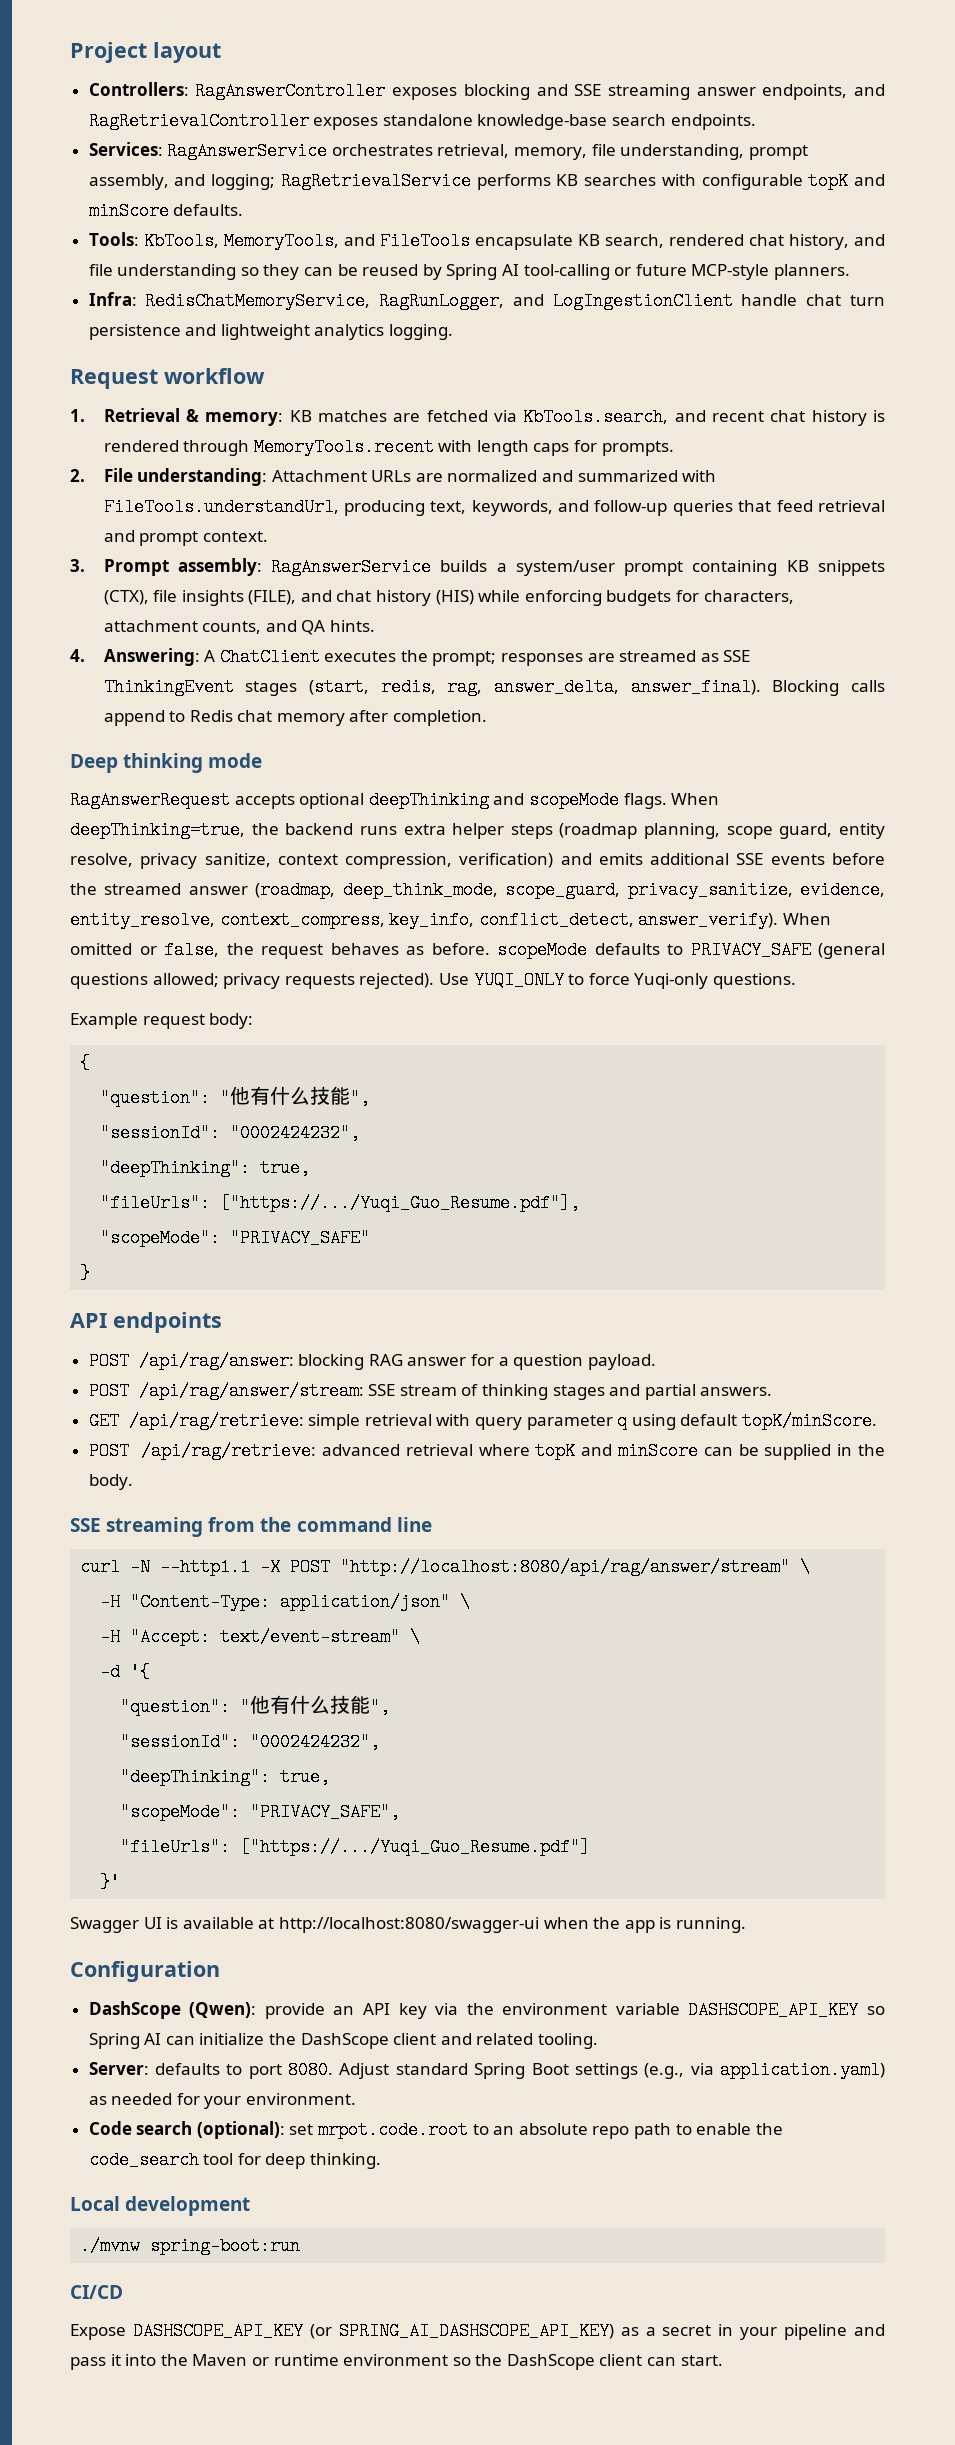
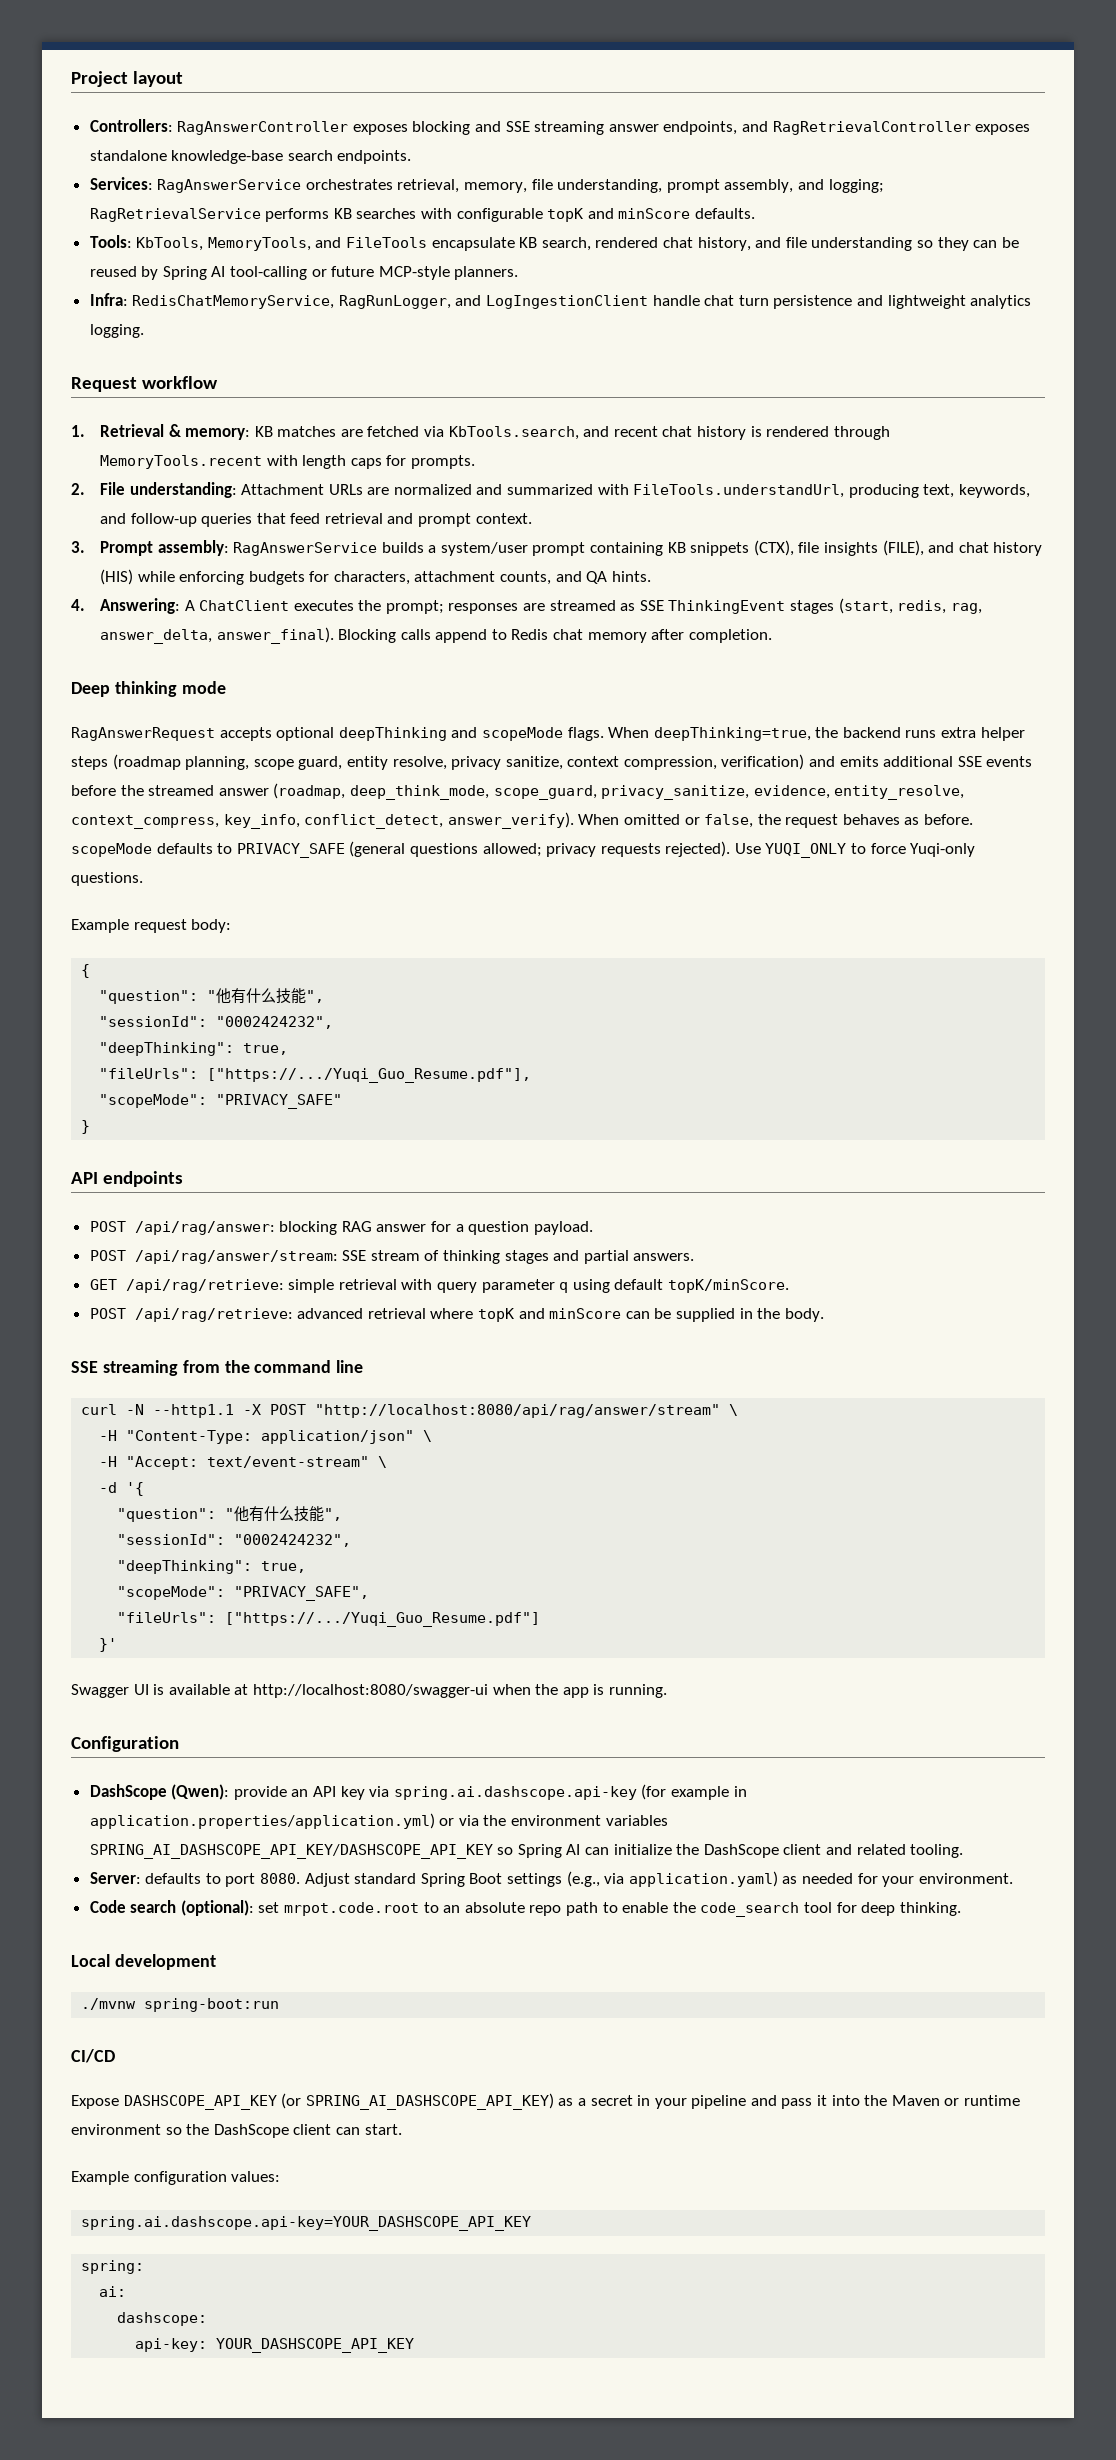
[466,2001,859,2019] the environment variable DASHSCOPE_API_KEY -> [393,1784,747,1800] [89,1813,668,1829] [89,1844,493,1859] spring.ai.dashscope.api-key (for example in application.properties/application.yml) or via the environment variables SPRING_AI_DASHSCOPE_API_KEY/DASHSCOPE_API_KEY
(723, 2360) none -> [71,2171,281,2185] [81,2216,532,2231] [81,2260,145,2274] [99,2286,127,2297] [117,2312,208,2326] [135,2338,415,2353] // Example configuration values: // spring.ai.dashscope.api-key=YOUR_DASHSCOPE_API_KEY // spring: // ai: // dashscope: // api-key: YOUR_DASHSCOPE_API_KEY

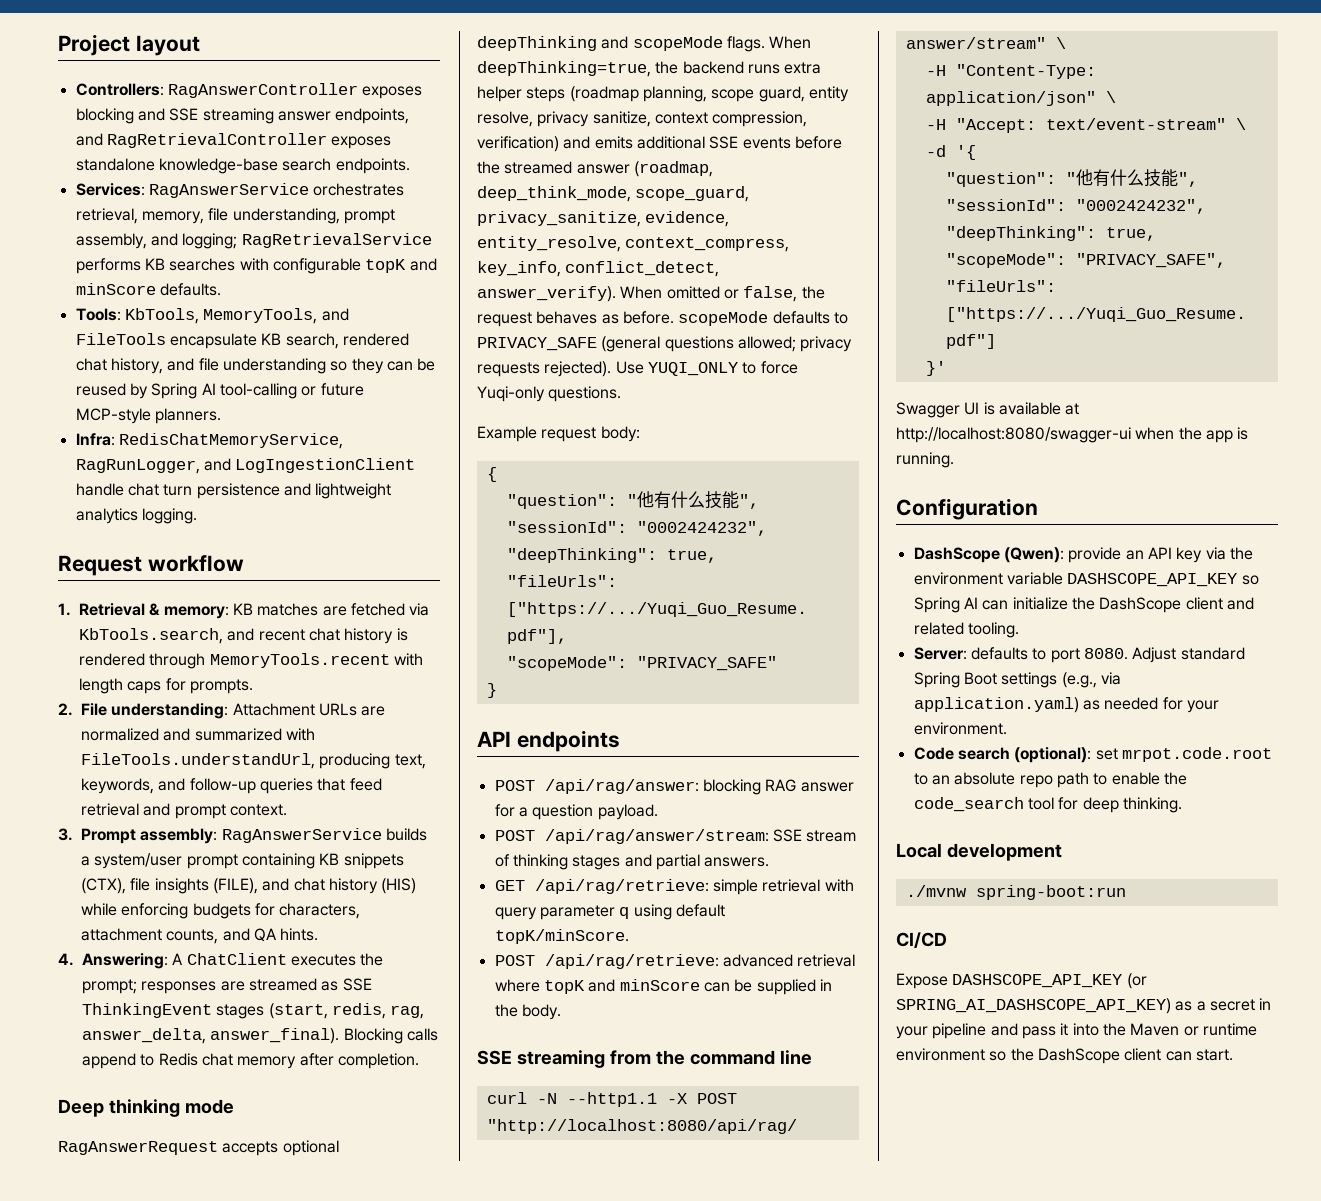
[393,1784,747,1800] [89,1813,668,1829] [89,1844,493,1859] spring.ai.dashscope.api-key (for example in application.properties/application.yml) or via the environment variables SPRING_AI_DASHSCOPE_API_KEY/DASHSCOPE_API_KEY -> [1229,547,1253,560] [913,572,1238,587] the environment variable DASHSCOPE_API_KEY
[71,2171,281,2185] [81,2216,532,2231] [81,2260,145,2274] [99,2286,127,2297] [117,2312,208,2326] [135,2338,415,2353] // Example configuration values: // spring.ai.dashscope.api-key=YOUR_DASHSCOPE_API_KEY // spring: // ai: // dashscope: // api-key: YOUR_DASHSCOPE_API_KEY -> (1233, 1055) none

